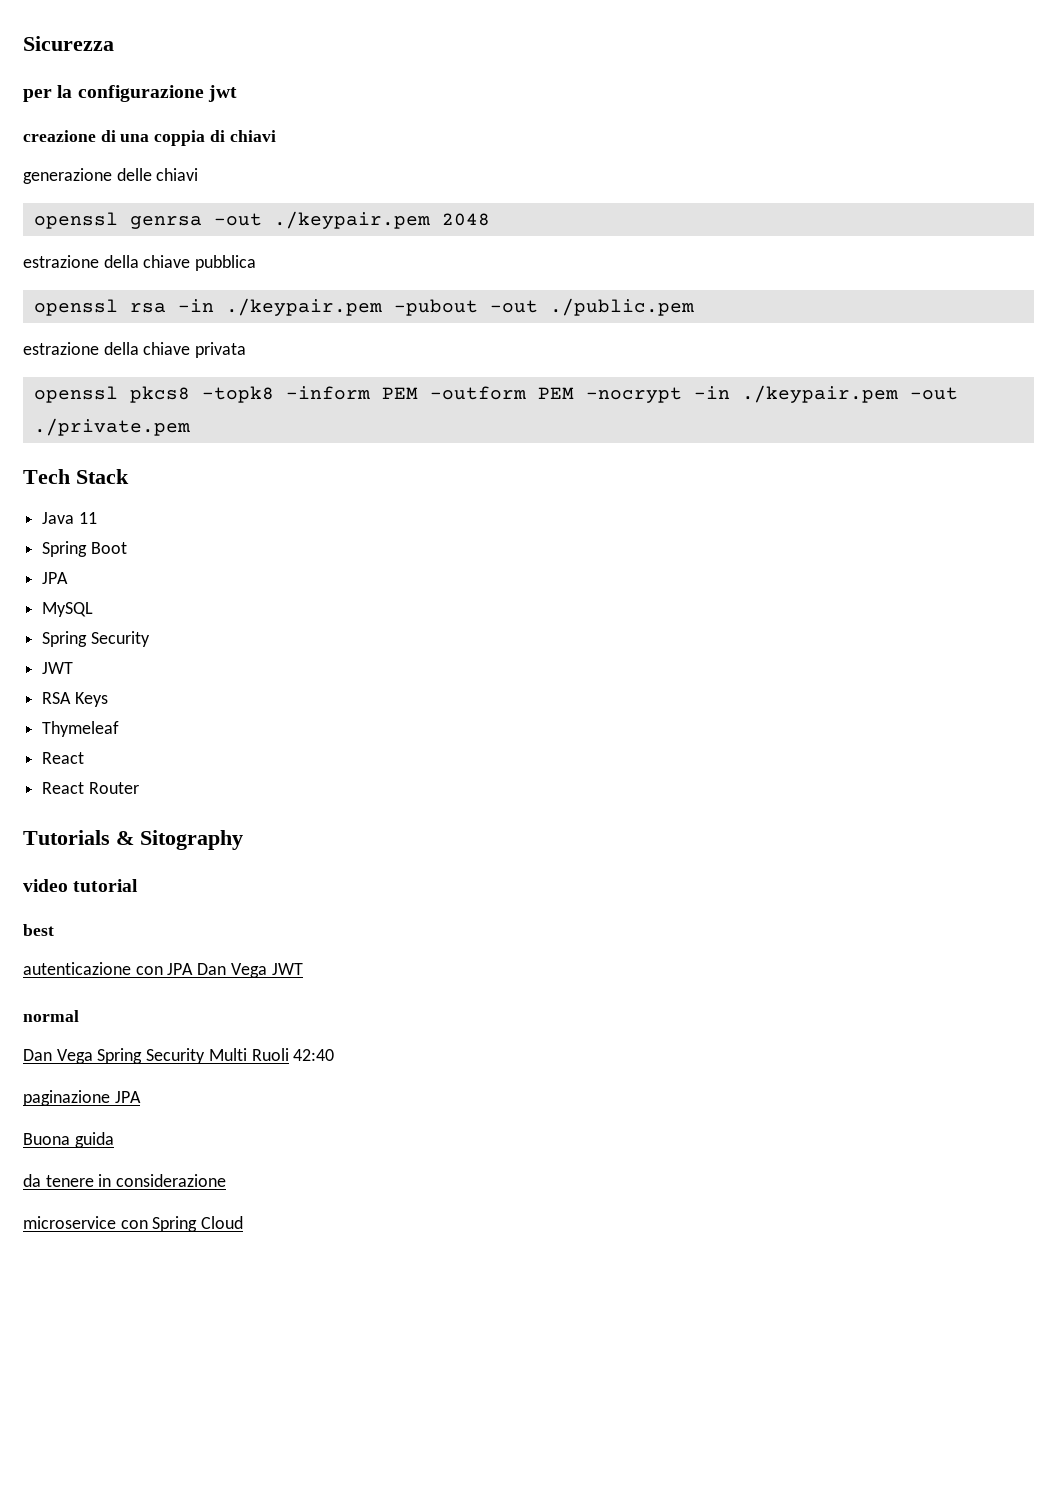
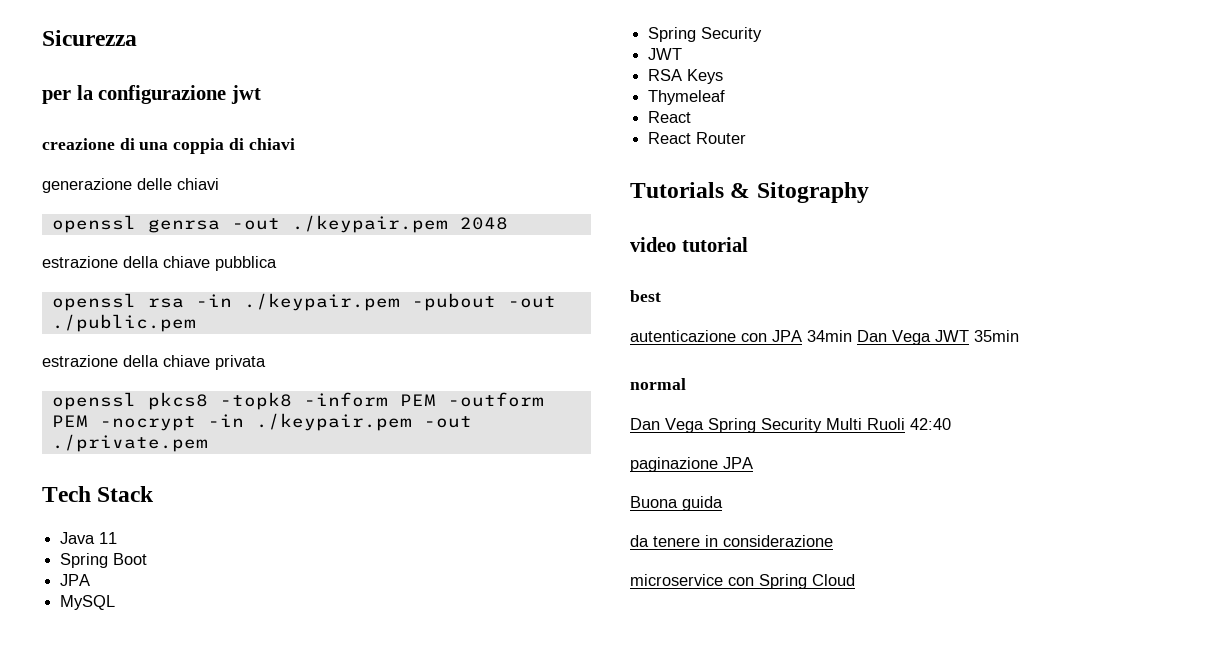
(194, 969) none -> [807,330,852,342] 34min
(303, 969) none -> [974,330,1019,342] 35min

